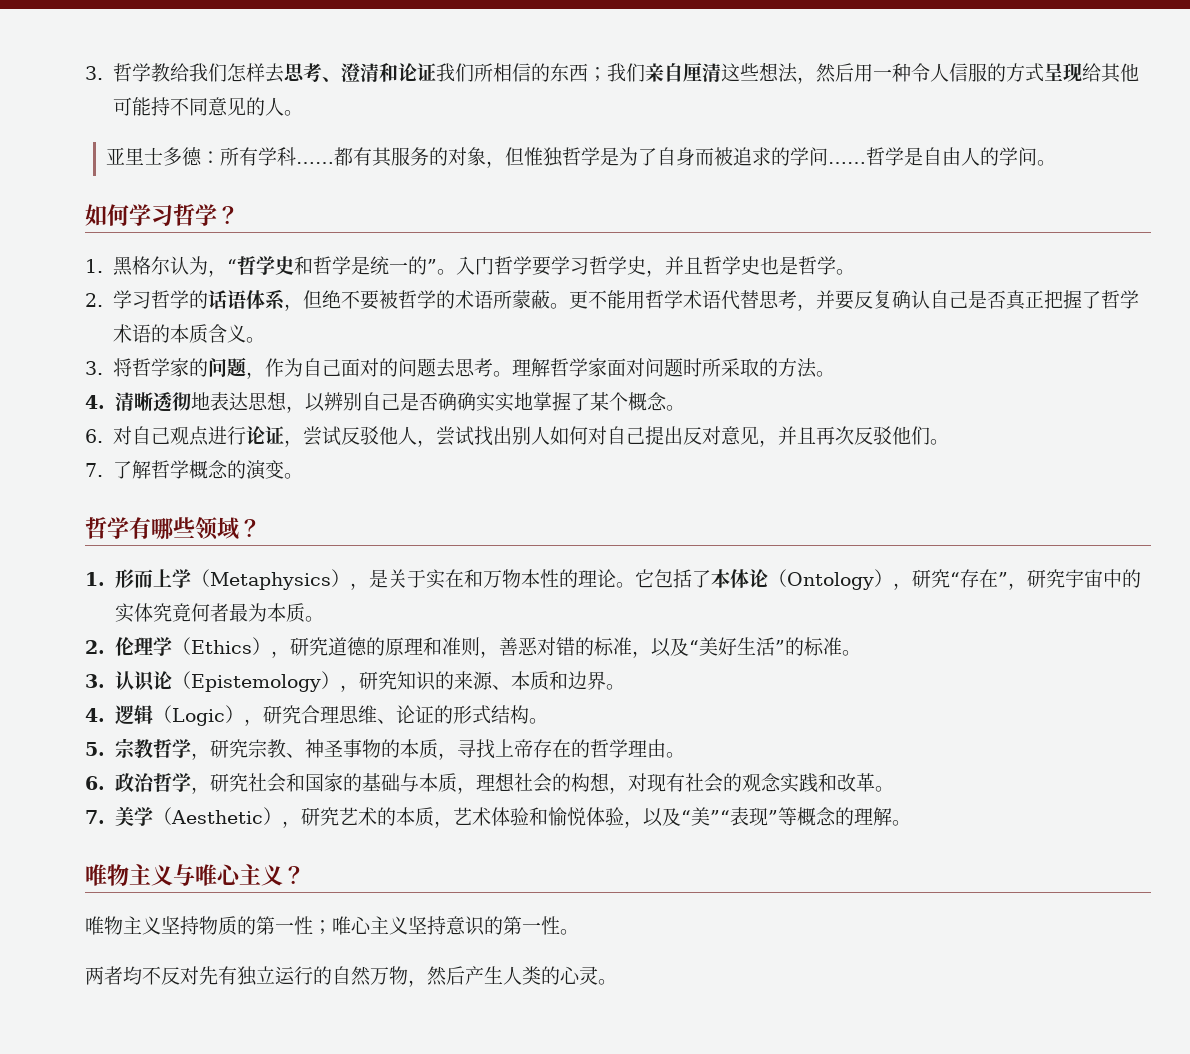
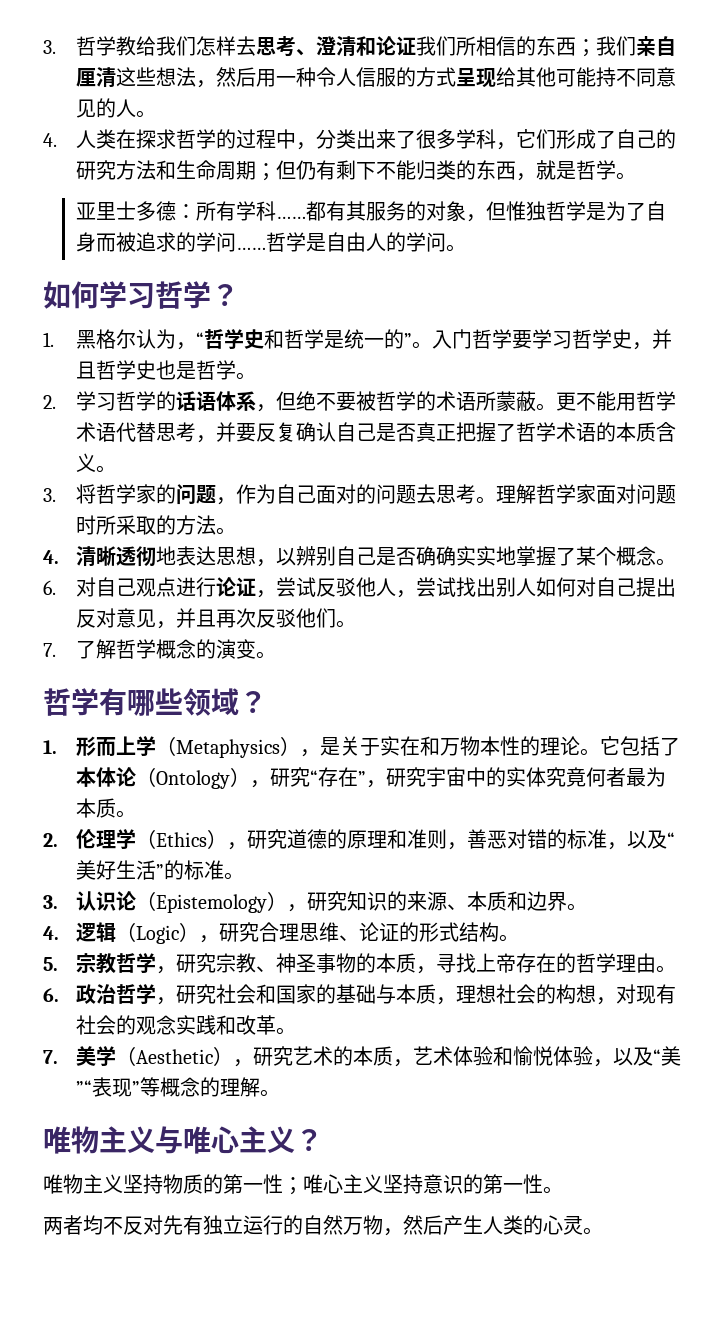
(303, 113) none -> [43,129,676,150] [75,160,636,181] // 4.人类在探求哲学的过程中，分类出来了很多学科，它们形成了自己的研究方法和生命周期；但仍有剩下不能归类的东西，就是哲学。

